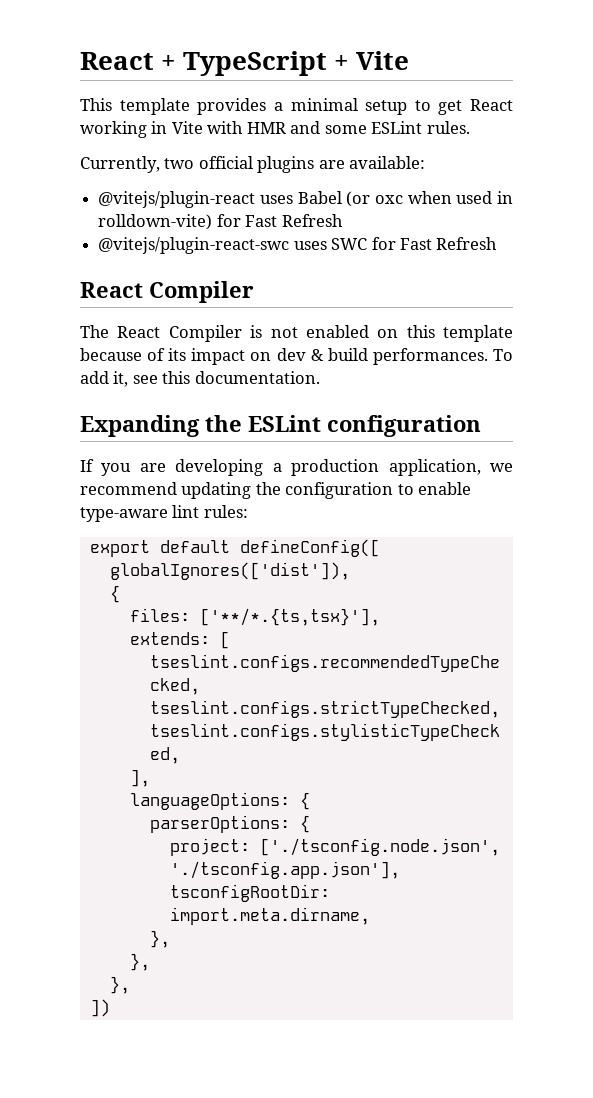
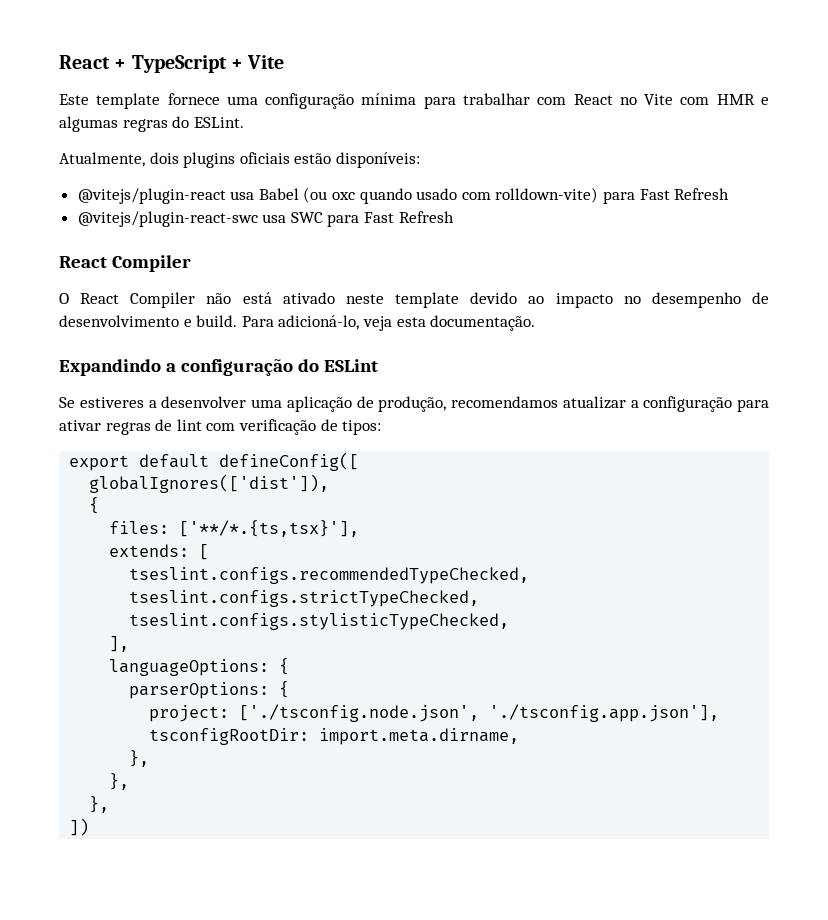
[80,98,513,115] [80,121,470,138] [80,156,426,173] [98,191,513,208] [98,214,241,230] This template provides a minimal setup to get React working in Vite with HMR and some ESLint rules. // Currently, two official plugins are available: // @vitejs/plugin-react uses Babel (or oxc when used in rolldown-vite) for -> [59,93,770,109] [59,116,244,132] [59,152,420,168] [77,187,636,204] Este template fornece uma configuração mínima para trabalhar com React no Vite com HMR e algumas regras do ESLint. // Atualmente, dois plugins oficiais estão disponíveis: // @vitejs/plugin-react usa Babel (ou oxc quando usado com rolldown-vite) para
[293,237,396,250] uses SWC for -> [262,212,360,227] usa SWC para
[80,325,513,342] [80,348,513,365] [80,371,320,387] [80,415,481,437] [80,459,513,476] [80,482,472,499] [80,505,248,522] The React Compiler is not enabled on this template because of its impact on dev & build performances. To add it, see this documentation. // Expanding the ESLint configuration // If you are developing a production application, we recommend updating the configuration to enable type-aware lint rules: -> [59,292,769,308] [59,315,536,331] [59,359,378,376] [59,396,769,412] [59,419,382,435] O React Compiler não está ativado neste template devido ao impacto no desempenho de desenvolvimento e build. Para adicioná-lo, veja esta documentação. // Expandindo a configuração do ESLint // Se estiveres a desenvolver uma aplicação de produção, recomendamos atualizar a configuração para ativar regras de lint com verificação de tipos:

